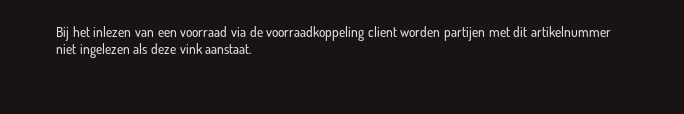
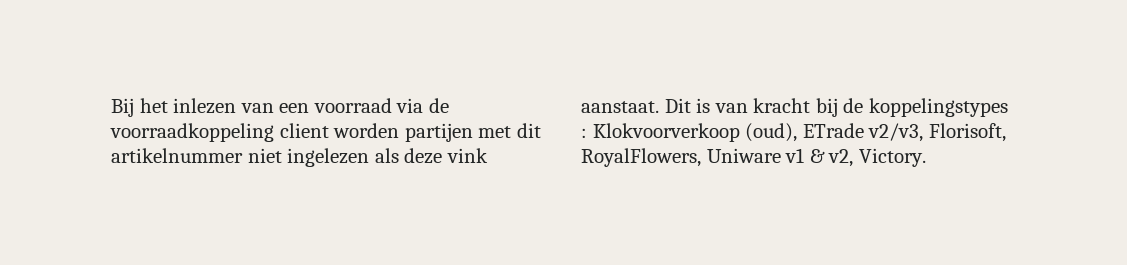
(252, 49) none -> [664,98,1008,117] [581,123,1006,142] [581,148,926,167] Dit is van kracht bij de koppelingstypes : Klokvoorverkoop (oud), ETrade v2/v3, Florisoft, RoyalFlowers, Uniware v1 & v2, Victory.

